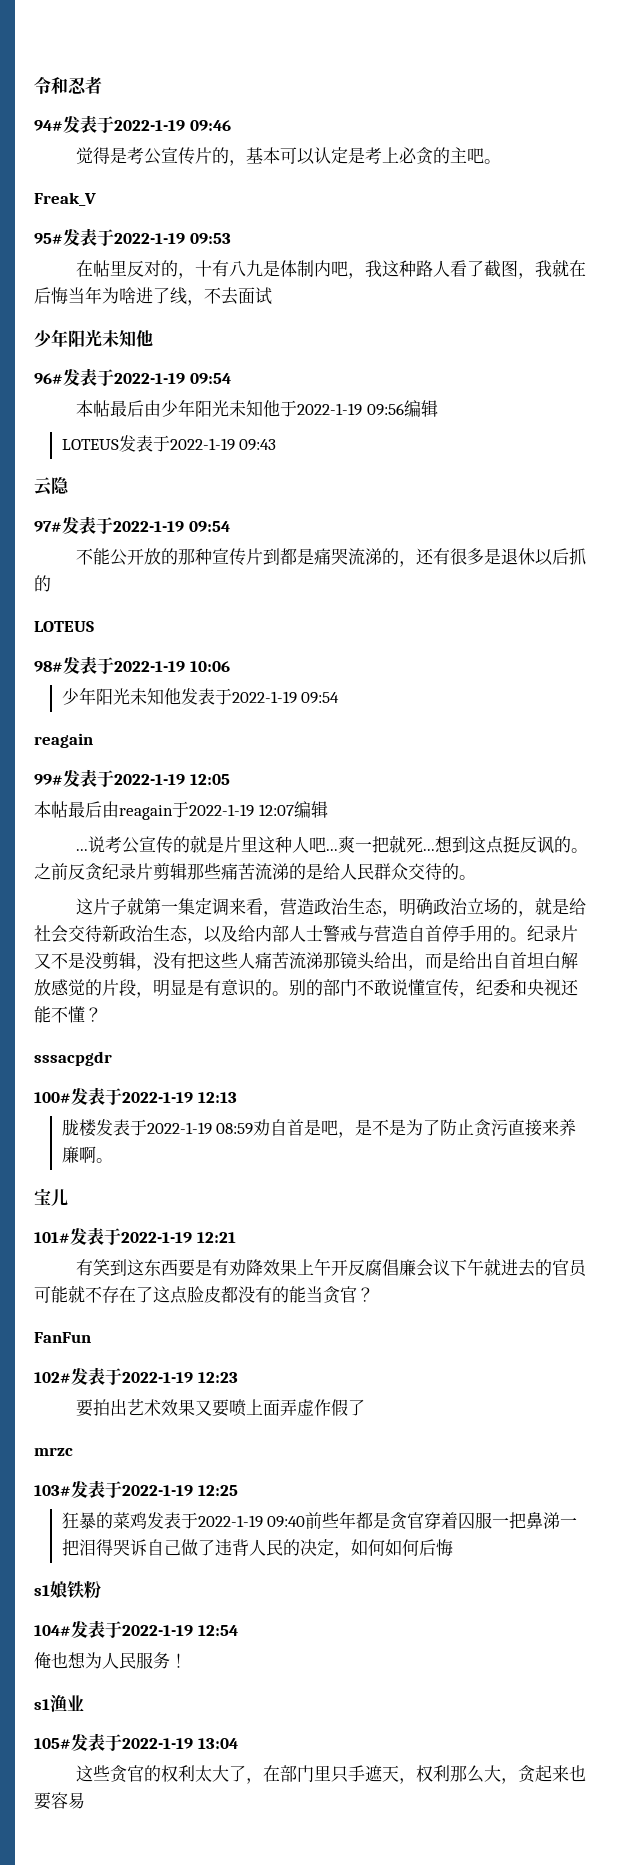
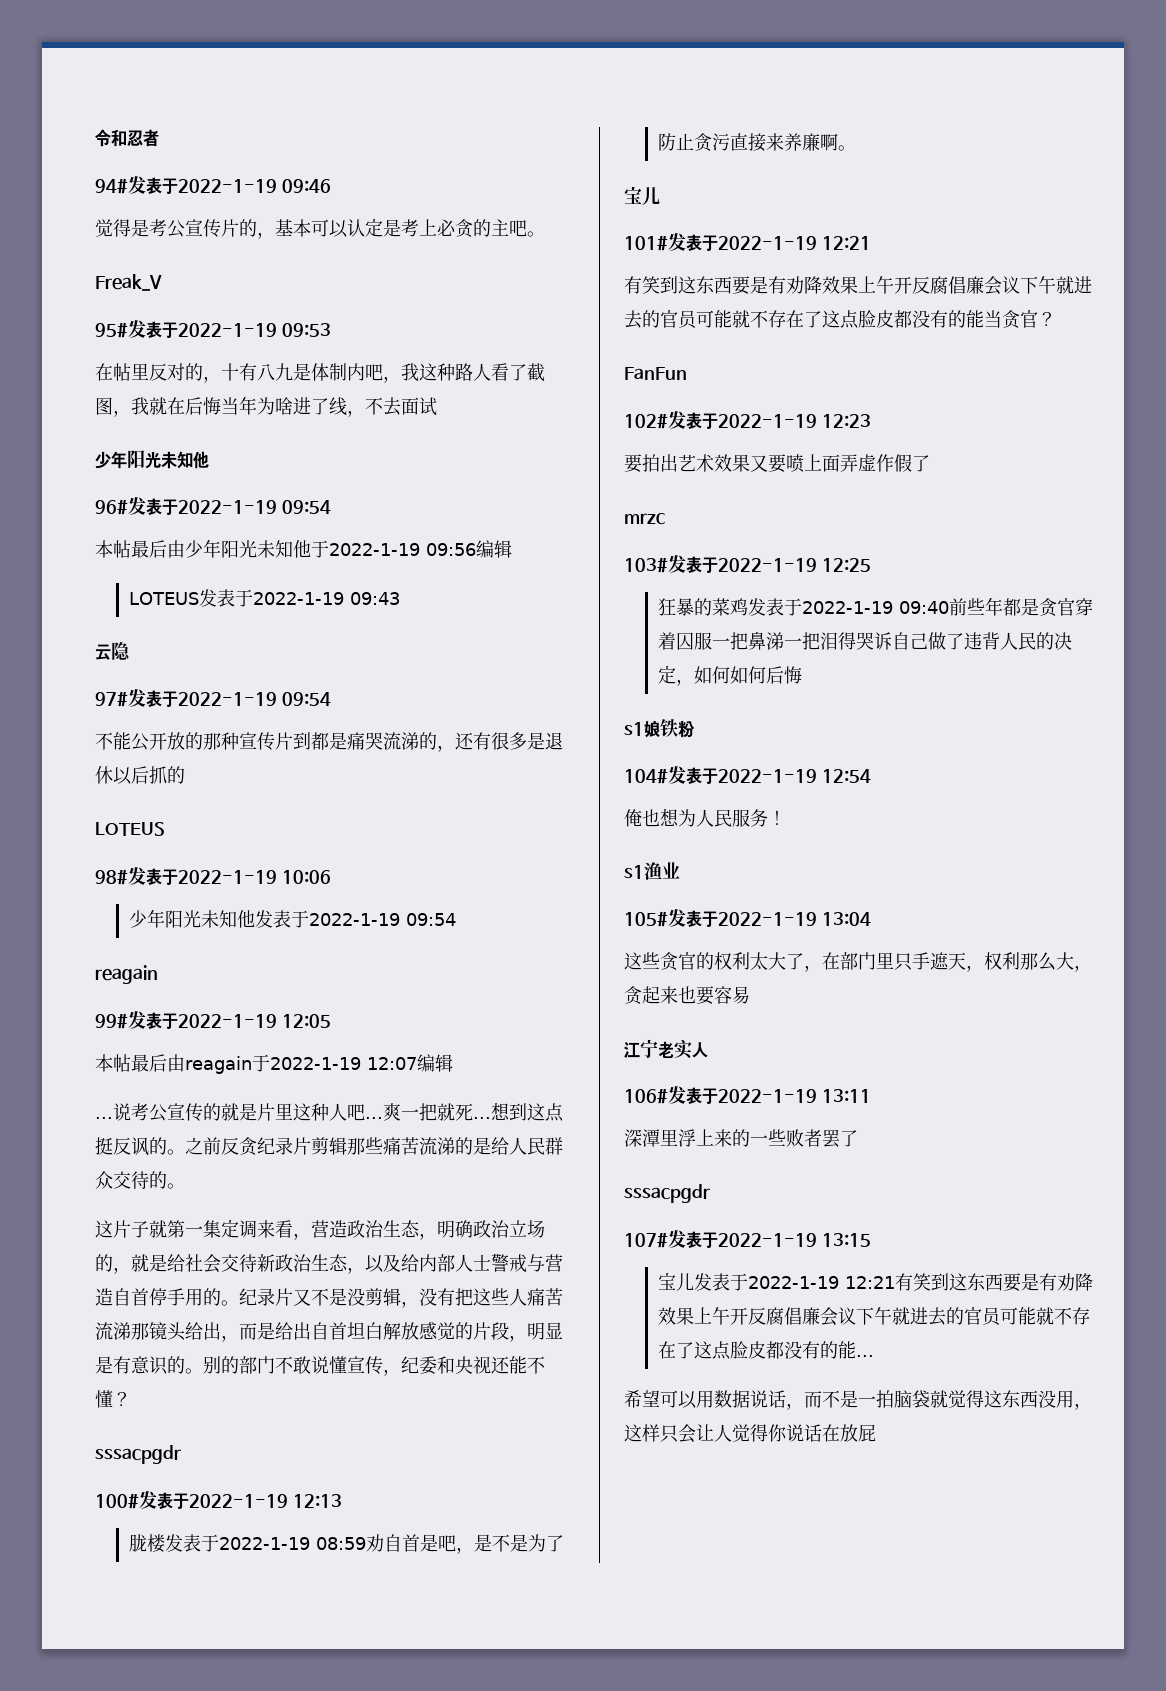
(85, 1800) none -> [624,1039,708,1059] [624,1086,871,1105] [624,1129,858,1148] [624,1184,710,1203] [624,1230,871,1249] [657,1272,1093,1292] [657,1307,1090,1326] [657,1341,874,1360] [624,1390,1092,1410] [624,1424,876,1443] // 江宁老实人 // 106#发表于2022-1-19 13:11 // 深潭里浮上来的一些败者罢了 // sssacpgdr // 107#发表于2022-1-19 13:15 // 宝儿发表于2022-1-19 12:21有笑到这东西要是有劝降效果上午开反腐倡廉会议下午就进去的官员可能就不存在了这点脸皮都没有的能... // 希望可以用数据说话，而不是一拍脑袋就觉得这东西没用，这样只会让人觉得你说话在放屁

